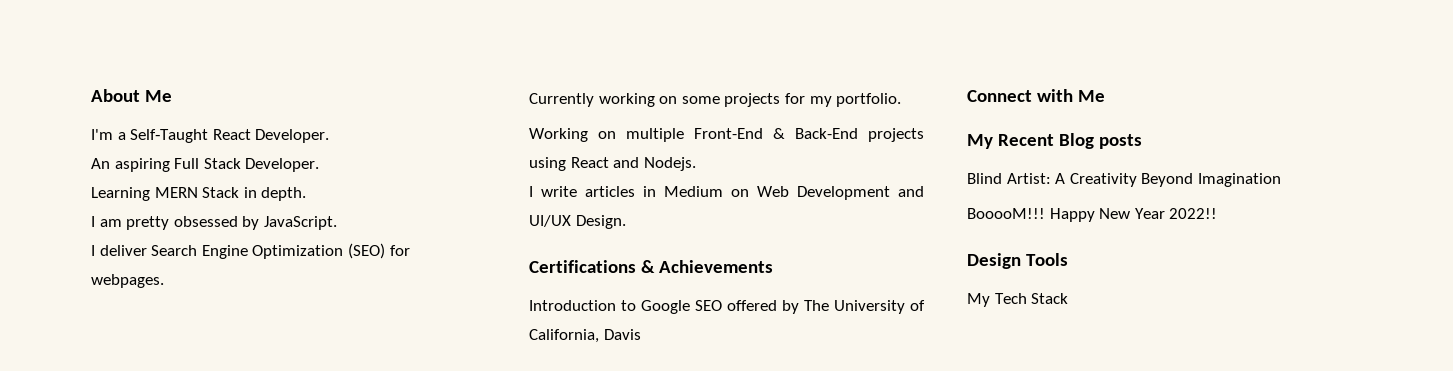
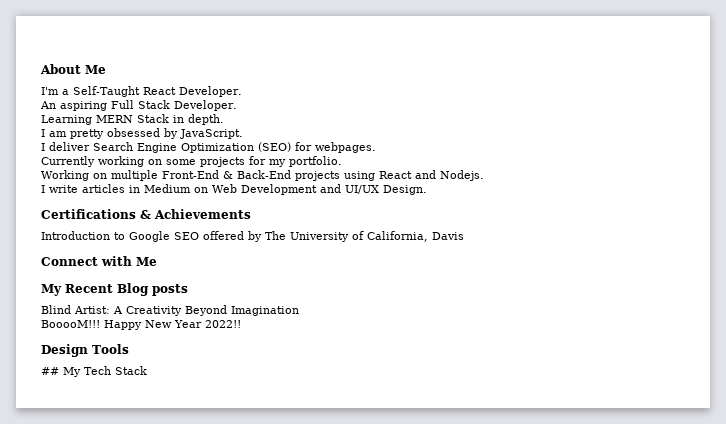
(1068, 259) none -> [41,367,59,375] ##

